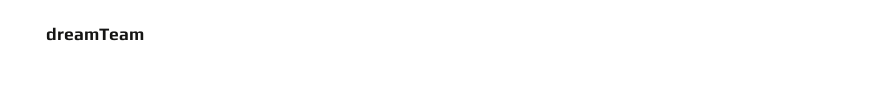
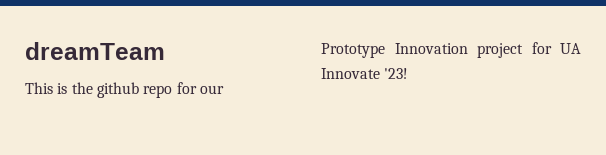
(144, 34) none -> [25,82,224,98] [321,42,581,58] [321,68,409,79] // This is the github repo for our Prototype Innovation project for UA Innovate '23!

